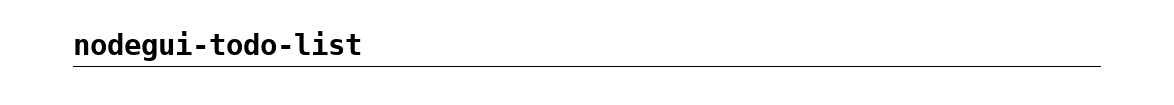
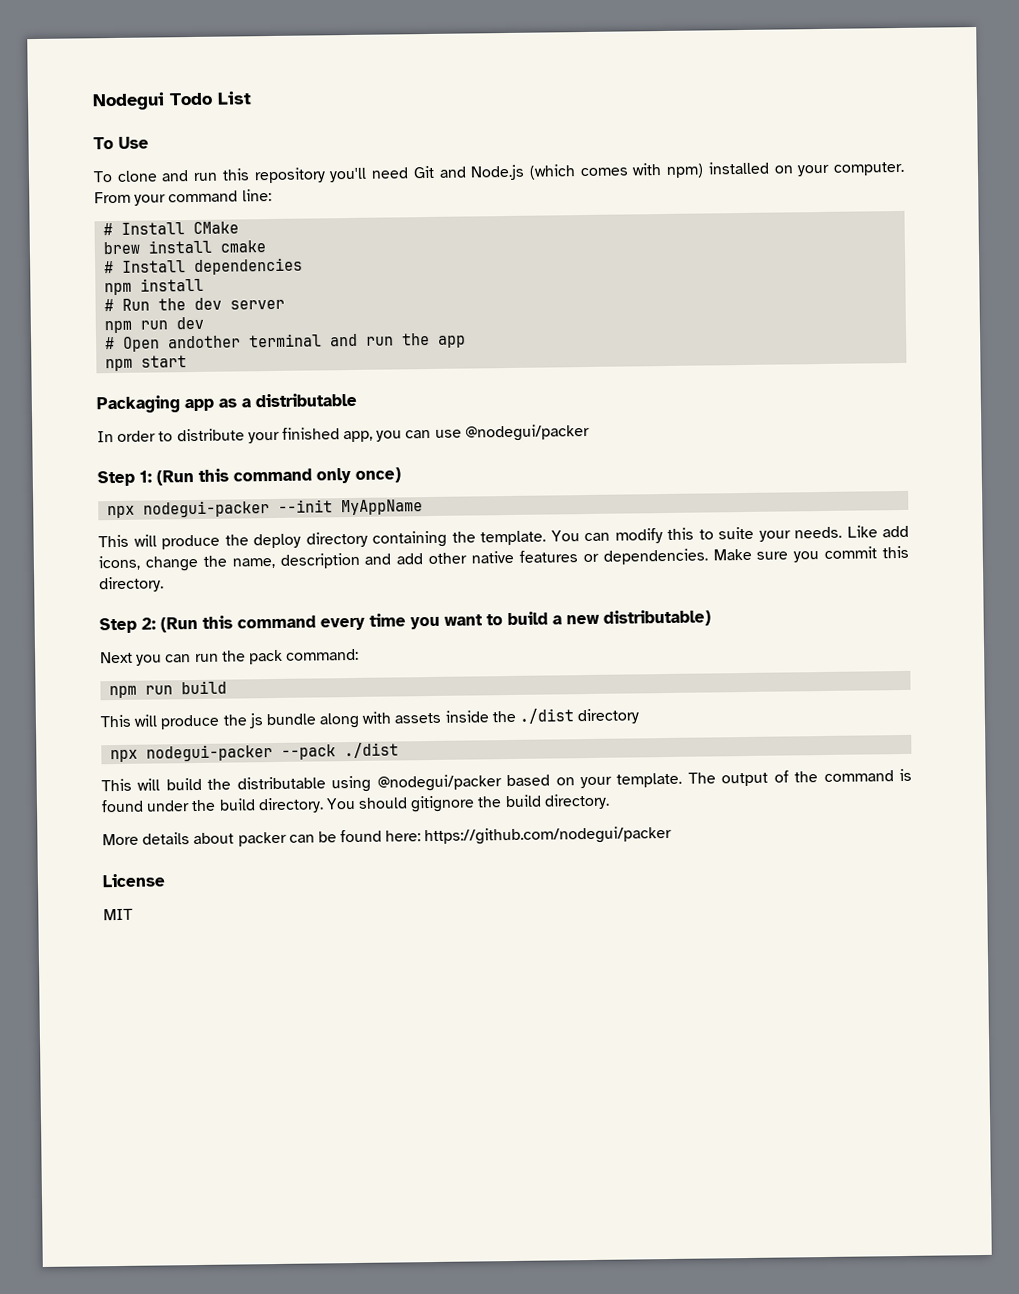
[73,31,362,61] nodegui-todo-list -> [92,91,252,111] [93,136,149,150] [93,161,905,184] [94,188,272,206] [103,221,240,236] [103,239,267,255] [104,257,304,275] [104,277,205,296] [104,297,286,312] [104,316,205,334] [105,332,467,352] [105,355,188,372] [96,392,357,414] [97,423,590,444] [97,467,401,487] [107,499,424,519] [98,525,909,550] [98,545,909,572] [99,576,164,593] [99,609,711,634] [100,648,360,666] [109,680,228,699] [100,708,640,730] [110,742,400,763] [101,768,912,793] [101,793,610,814] [102,825,673,847] [102,873,166,888] [103,908,133,921] Nodegui Todo List // To Use // To clone and run this repository you'll need Git and Node.js (which comes with npm) installed on your computer. From your command line: // # Install CMake // brew install cmake // # Install dependencies // npm install // # Run the dev server // npm run dev // # Open andother terminal and run the app // npm start // Packaging app as a distributable // In order to distribute your finished app, you can use @nodegui/packer // Step 1: (Run this command only once) // npx nodegui-packer --init MyAppName // This will produce the deploy directory containing the template. You can modify this to suite your needs. Like add icons, change the name, description and add other native features or dependencies. Make sure you commit this directory. // Step 2: (Run this command every time you want to build a new distributable) // Next you can run the pack command: // npm run build // This will produce the js bundle along with assets inside the ./dist directory // npx nodegui-packer --pack ./dist // This will build the distributable using @nodegui/packer based on your template. The output of the command is found under the build directory. You should gitignore the build directory. // More details about packer can be found here: https://github.com/nodegui/packer // License // MIT

